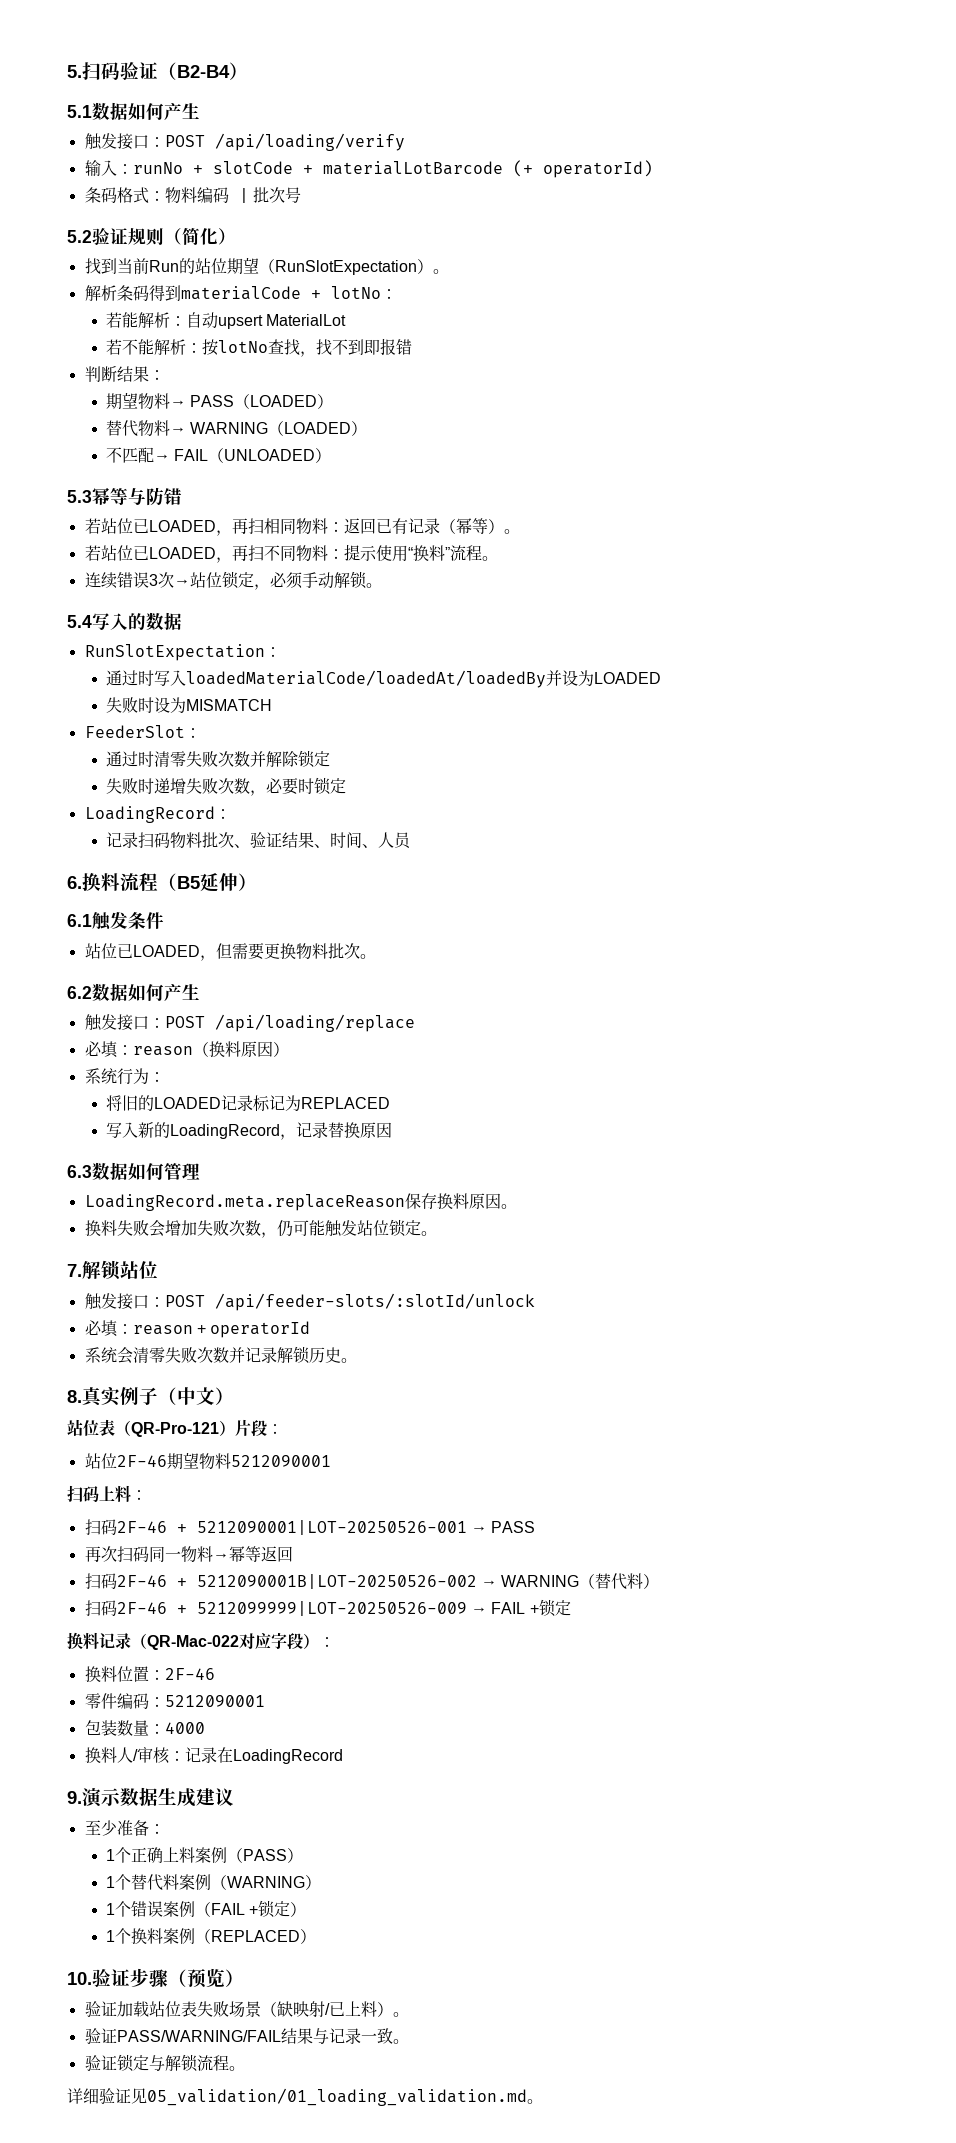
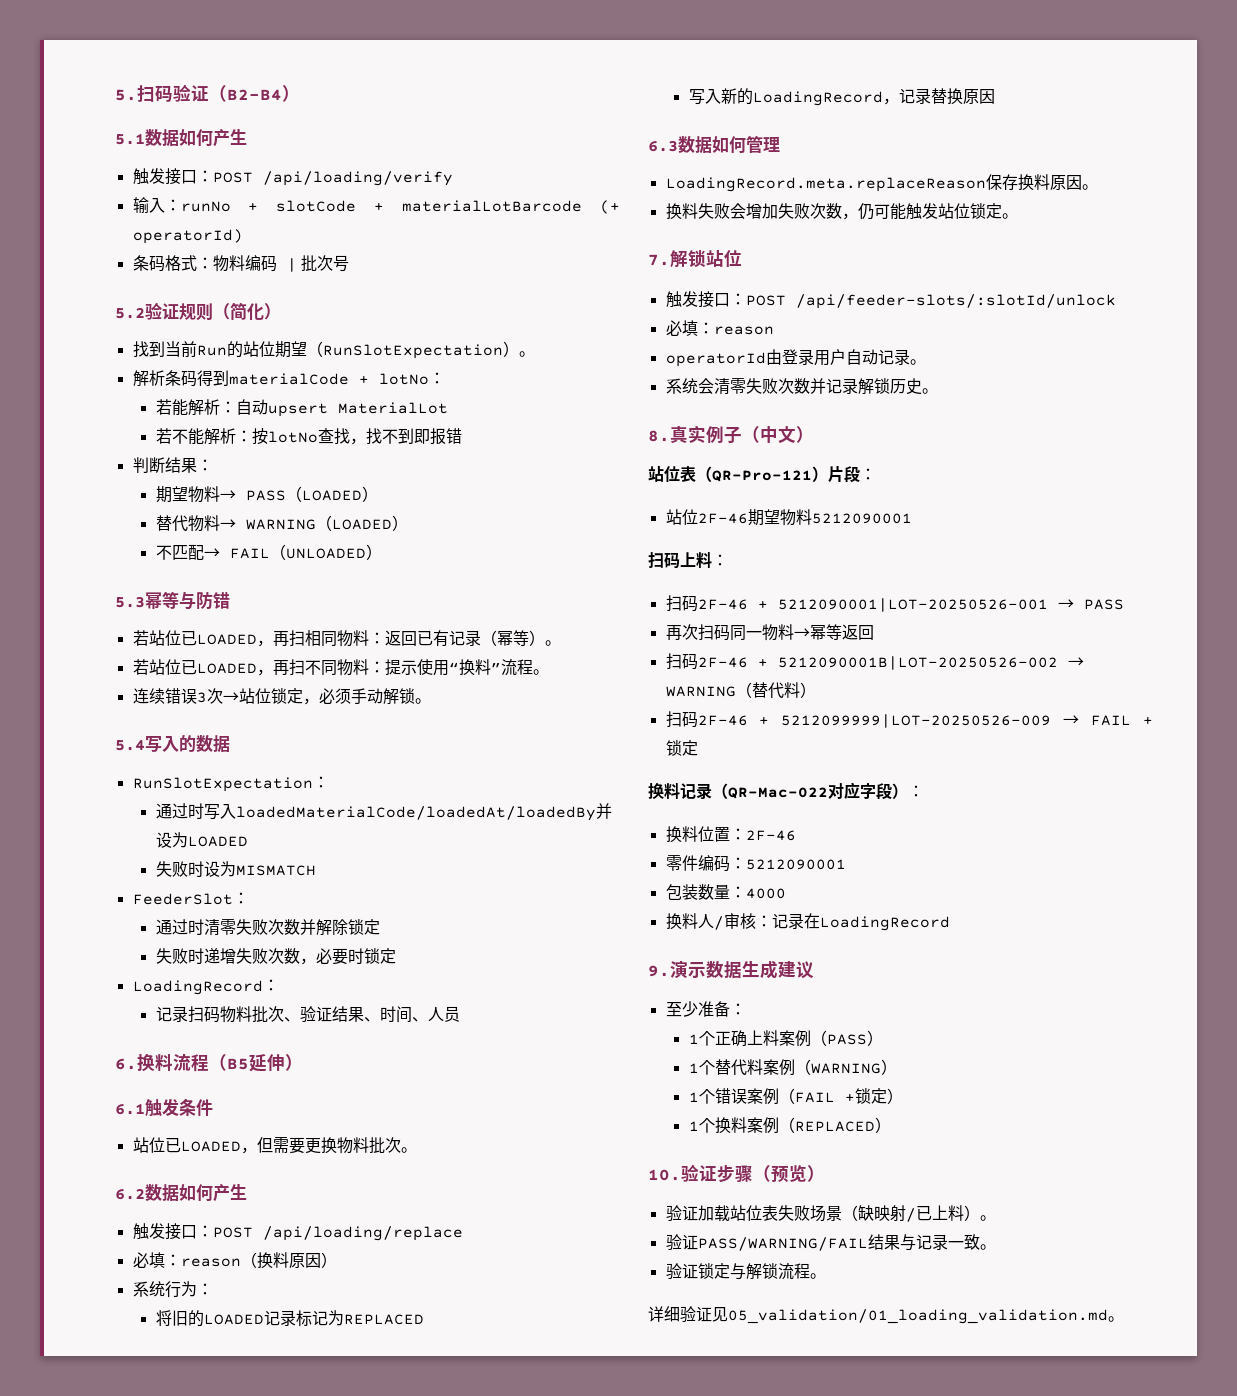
[196,1325,206,1334] + -> (774, 330) //
(311, 1329) none -> [765,349,926,366] 由登录用户自动记录。

